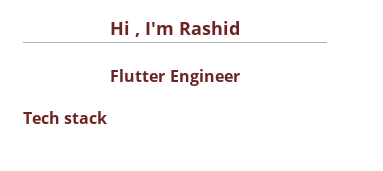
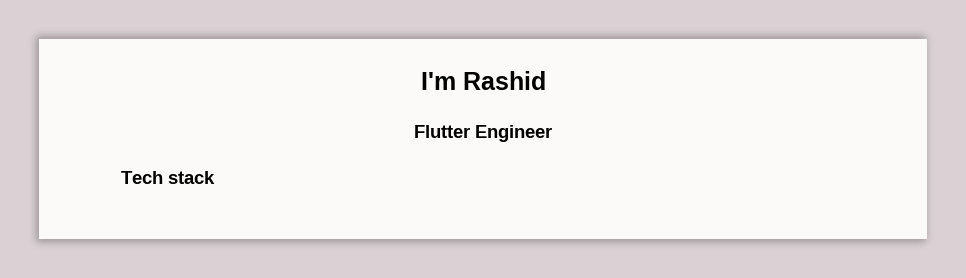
[110,21,140,37] Hi , -> (420, 81) none

